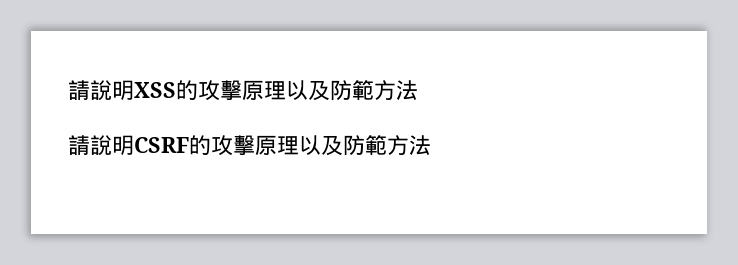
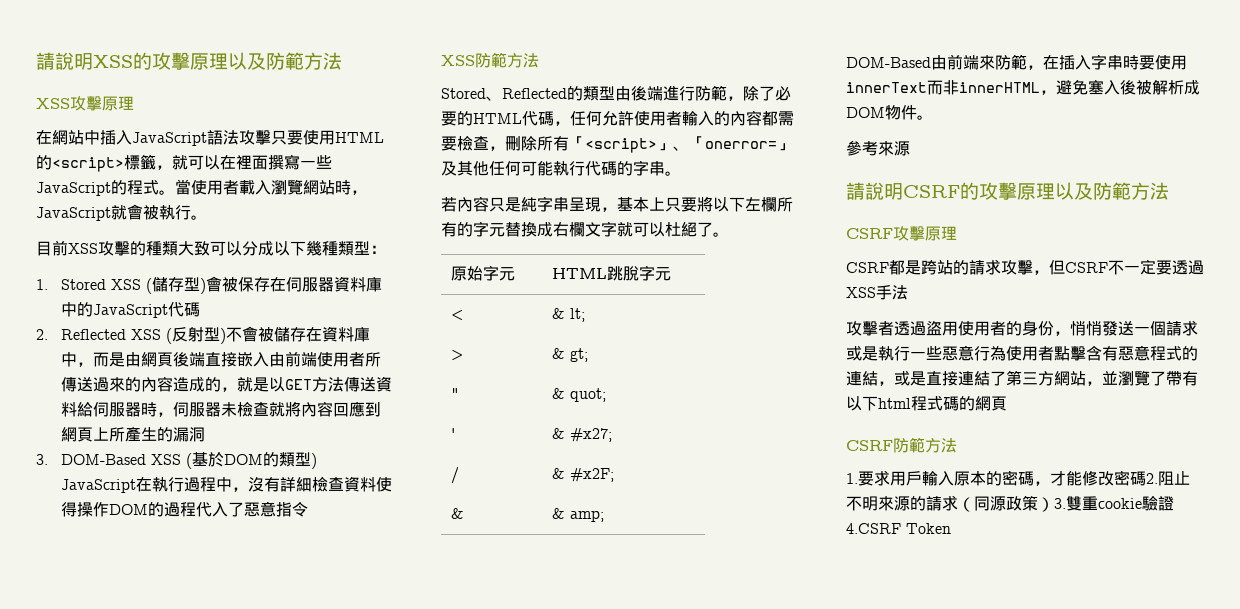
(418, 90) none -> [36,96,134,111] [36,130,384,146] [36,154,332,172] [36,179,367,196] [36,204,207,221] [36,240,386,256] [36,276,383,294] [61,302,201,318] [36,326,371,344] [61,351,382,367] [61,376,393,392] [61,401,382,417] [61,427,206,442] [36,452,318,469] [61,476,393,493] [61,501,309,517] [441,52,539,68] [441,85,791,101] [441,110,794,126] [441,135,793,153] [441,160,681,176] [441,196,793,212] [441,221,729,237] [450,265,515,281] [551,265,671,281] [450,310,463,320] [551,308,585,322] [450,349,463,361] [551,348,588,362] [450,388,459,399] [551,388,606,402] [450,428,455,439] [551,428,612,442] [450,467,459,484] [551,468,614,482] [450,508,464,519] [551,508,604,522] [846,54,1187,70] [846,79,1200,95] [846,105,933,120] [846,140,910,156] // XSS攻擊原理 // 在網站中插入JavaScript語法攻擊只要使用HTML的<script>標籤，就可以在裡面撰寫一些JavaScript的程式。當使用者載入瀏覽網站時，JavaScript就會被執行。 // 目前XSS攻擊的種類大致可以分成以下幾種類型： // 1. Stored XSS (儲存型)會被保存在伺服器資料庫中的JavaScript代碼 // 2. Reflected XSS (反射型)不會被儲存在資料庫中，而是由網頁後端直接嵌入由前端使用者所傳送過來的內容造成的，就是以GET方法傳送資料給伺服器時，伺服器未檢查就將內容回應到網頁上所產生的漏洞 // 3. DOM-Based XSS (基於DOM的類型) JavaScript在執行過程中，沒有詳細檢查資料使得操作DOM的過程代入了惡意指令 // XSS防範方法 // Stored、Reflected的類型由後端進行防範，除了必要的HTML代碼，任何允許使用者輸入的內容都需要檢查，刪除所有「<script>」、「onerror=」及其他任何可能執行代碼的字串。 // 若內容只是純字串呈現，基本上只要將以下左欄所有的字元替換成右欄文字就可以杜絕了。 // 原始字元 | HTML跳脫字元 // < | & lt; // > | & gt; // " | & quot; // ' | & #x27; // / | & #x2F; // & | & amp; // DOM-Based由前端來防範，在插入字串時要使用innerText而非innerHTML，避免塞入後被解析成DOM物件。 // 參考來源
(431, 145) none -> [846,226,957,241] [846,259,1204,275] [846,285,908,300] [846,320,1198,336] [846,345,1198,361] [846,370,1198,386] [846,396,1007,411] [846,437,957,453] [846,470,1190,486] [846,495,1174,512] [846,523,951,534] // CSRF攻擊原理 // CSRF都是跨站的請求攻擊，但CSRF不一定要透過XSS手法 // 攻擊者透過盜用使用者的身份，悄悄發送一個請求或是執行一些惡意行為使用者點擊含有惡意程式的連結，或是直接連結了第三方網站，並瀏覽了帶有以下html程式碼的網頁 // CSRF防範方法 // 1.要求用戶輸入原本的密碼，才能修改密碼2.阻止不明來源的請求（同源政策）3.雙重cookie驗證4.CSRF Token

